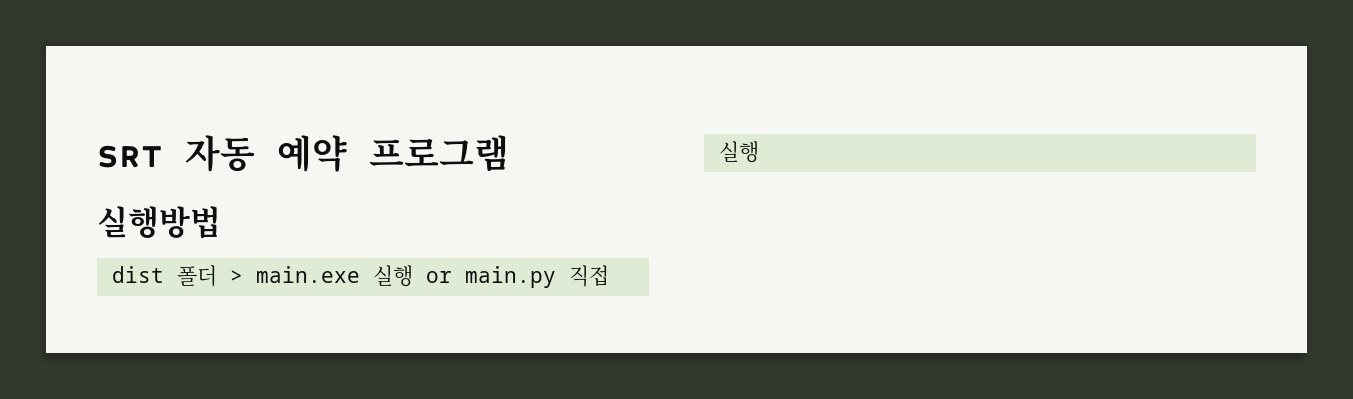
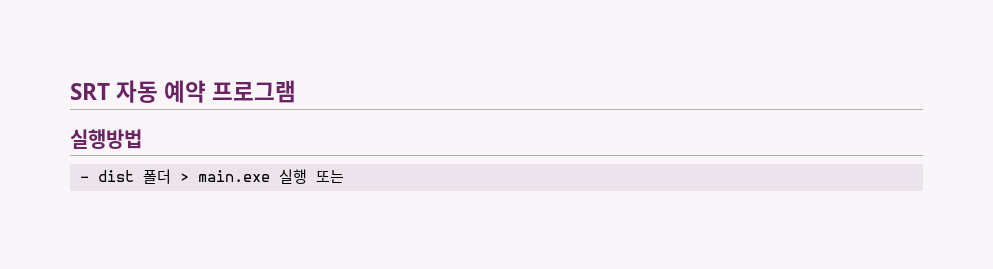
(221, 222) none -> [79,176,89,182] -
[426,265,610,288] [719,141,760,163] or main.py 직접 실행 -> [315,169,344,184] 또는

